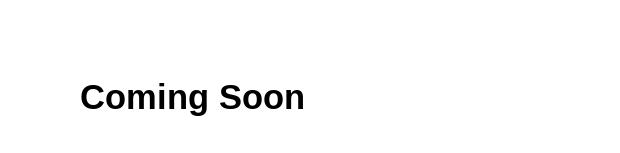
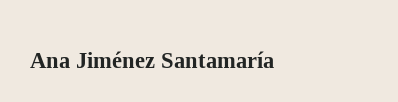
[80,83,305,116] Coming Soon -> [30,51,275,68] Ana Jiménez Santamaría

